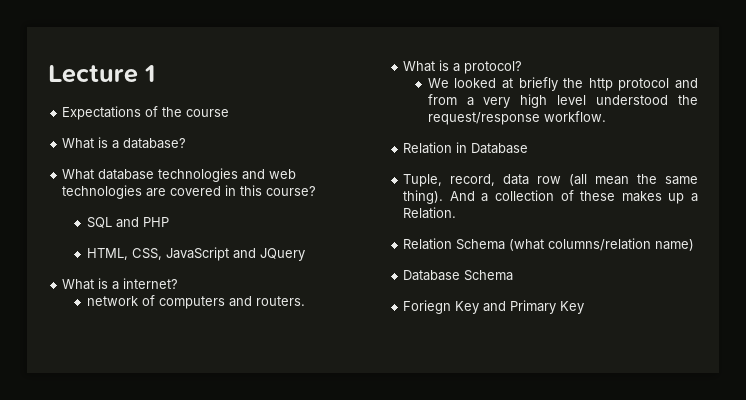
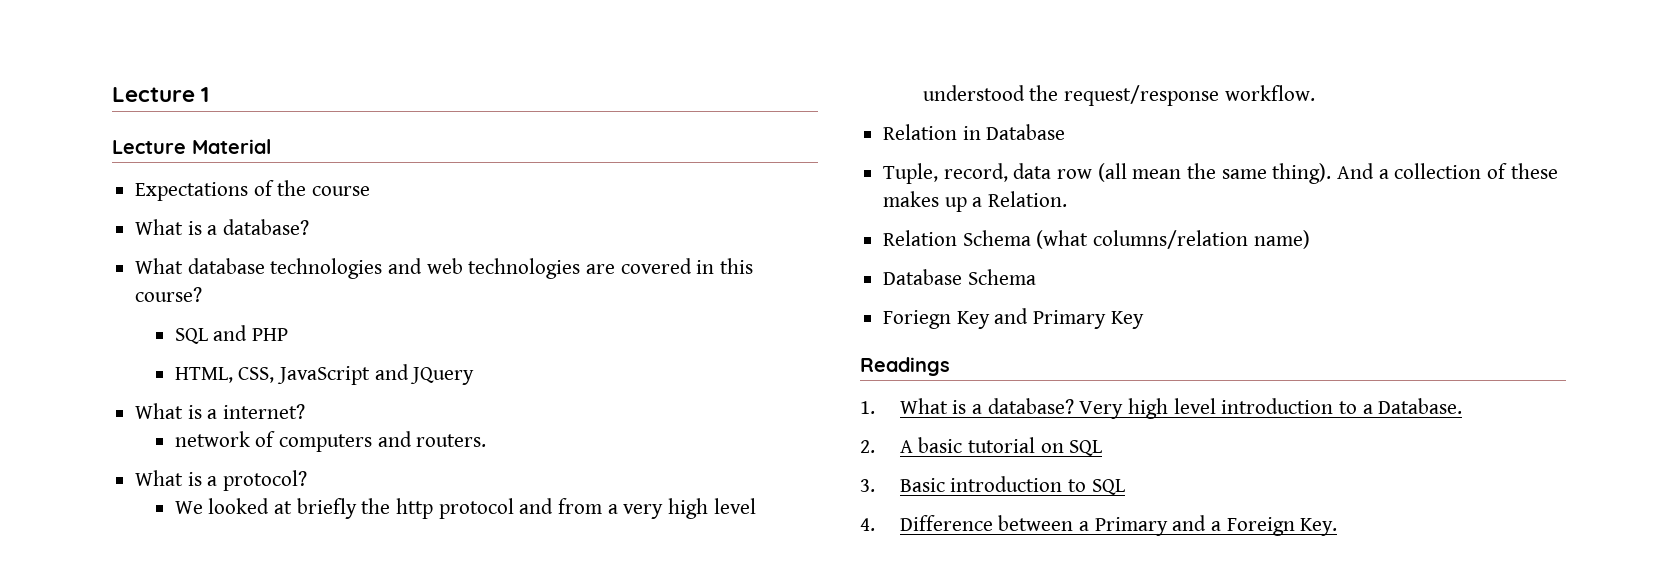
(155, 73) none -> [112,139,271,154] // Lecture Material
(585, 307) none -> [860,357,950,376] [860,398,1463,419] [860,437,1103,456] [860,476,1125,495] [860,515,1338,536] // Readings // 1. What is a database? Very high level introduction to a Database. // 2. A basic tutorial on SQL // 3. Basic introduction to SQL // 4. Difference between a Primary and a Foreign Key.

